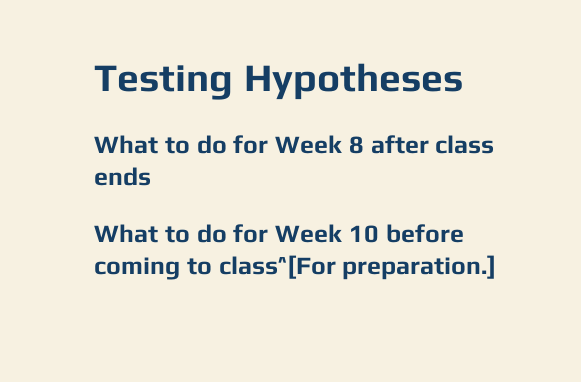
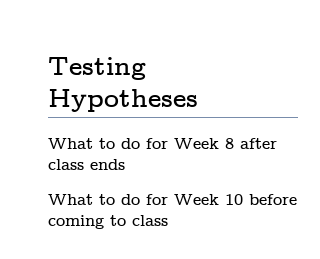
[218,255,497,280] class^[For preparation.] -> [132,215,168,226] class

